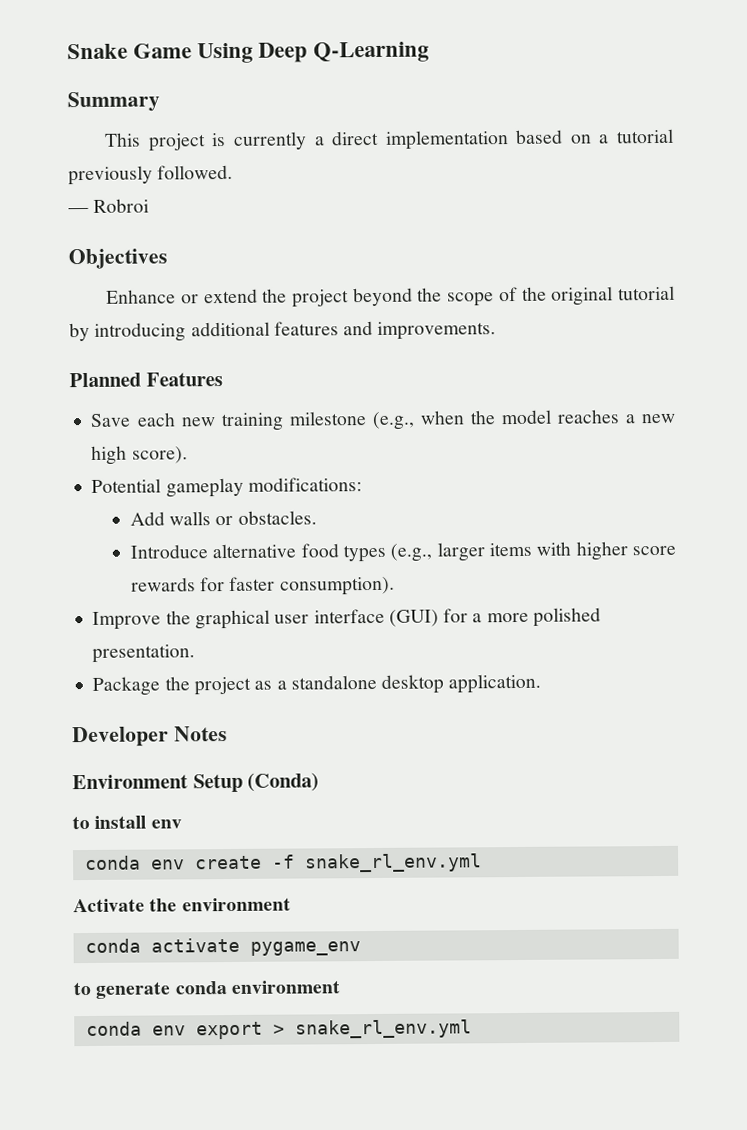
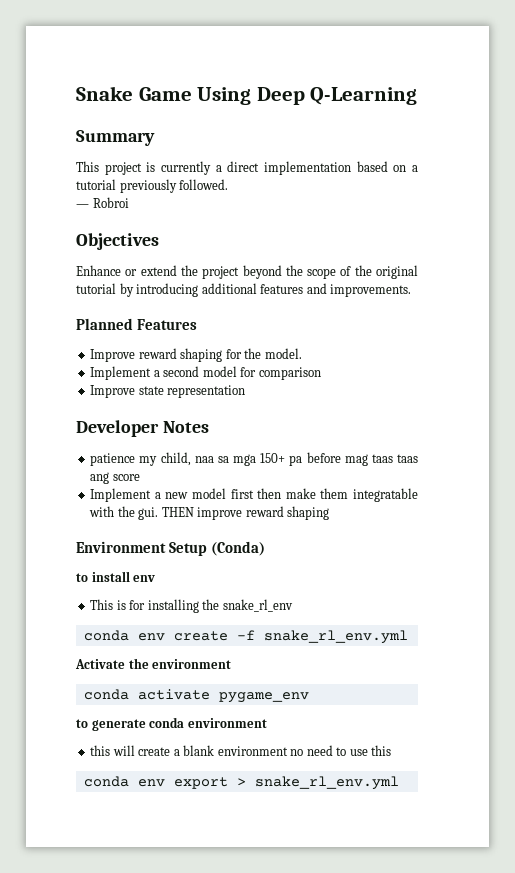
[90,409,676,432] [91,445,188,465] [91,477,362,498] [129,510,317,526] [129,541,676,563] [130,576,395,596] [92,607,601,630] [92,644,196,663] [92,673,542,696] [72,726,227,748] Save each new training milestone (e.g., when the model reaches a new high score). // Potential gameplay modifications: // Add walls or obstacles. // Introduce alternative food types (e.g., larger items with higher score rewards for faster consumption). // Improve the graphical user interface (GUI) for a more polished presentation. // Package the project as a standalone desktop application. // Developer Notes -> [90,348,302,362] [90,366,321,380] [90,385,246,398] [76,420,209,437] [90,452,418,466] [90,472,140,484] [90,488,418,502] [89,506,330,520] Improve reward shaping for the model. // Implement a second model for comparison // Improve state representation // Developer Notes // patience my child, naa sa mga 150+ pa before mag taas taas ang score // Implement a new model first then make them integratable with the gui. THEN improve reward shaping
(182, 824) none -> [90,599,293,613] // This is for installing the snake_rl_env
(340, 987) none -> [90,745,392,756] // this will create a blank environment no need to use this

